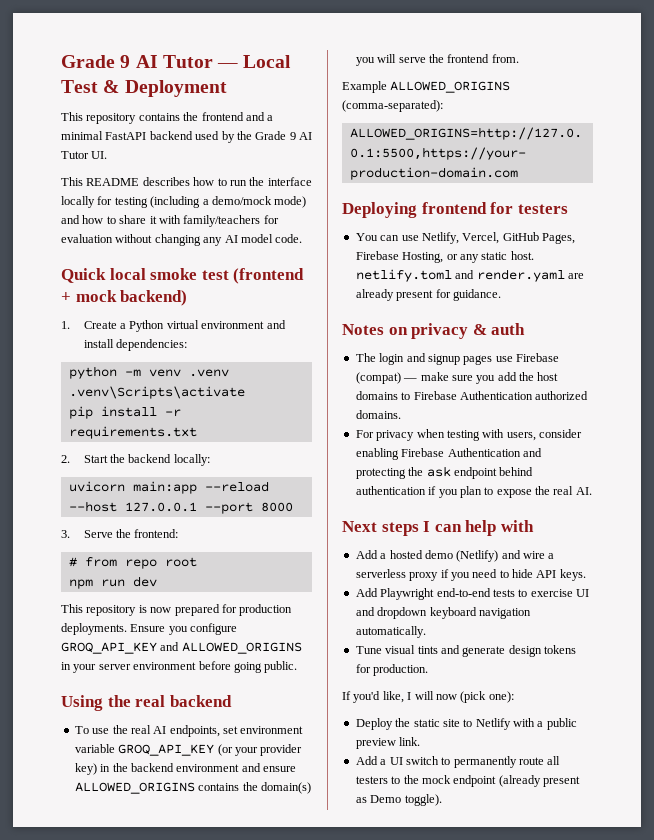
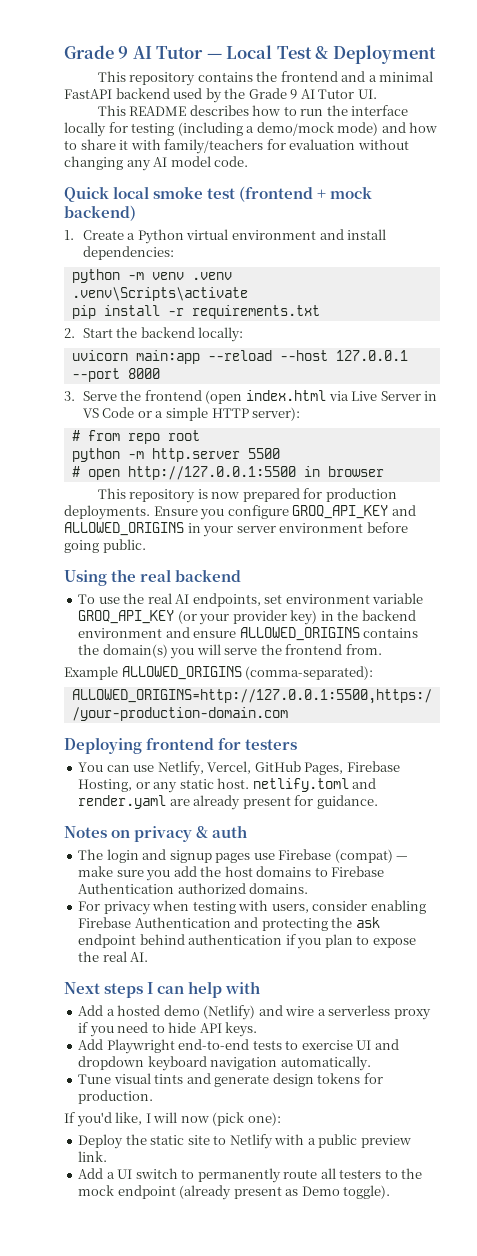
[134,529,179,538] [68,557,197,569] [68,576,157,589] frontend: // # from repo root // npm run dev -> [144,390,438,404] [82,407,301,421] [71,430,200,444] [71,448,280,462] [71,466,384,480] frontend (open index.html via Live Server in VS Code or a simple HTTP server): // # from repo root // python -m http.server 5500 // # open http://127.0.0.1:5500 in browser

